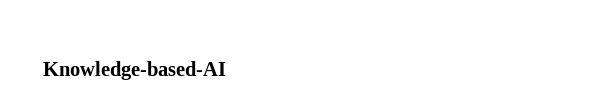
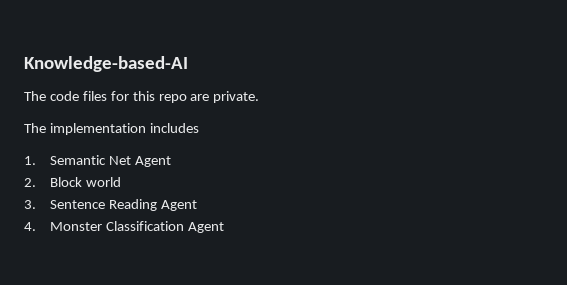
(226, 70) none -> [24,91,260,103] [24,123,199,135] [24,155,172,167] [24,177,122,187] [24,199,198,211] [24,221,225,233] // The code files for this repo are private. // The implementation includes // 1. Semantic Net Agent // 2. Block world // 3. Sentence Reading Agent // 4. Monster Classification Agent

